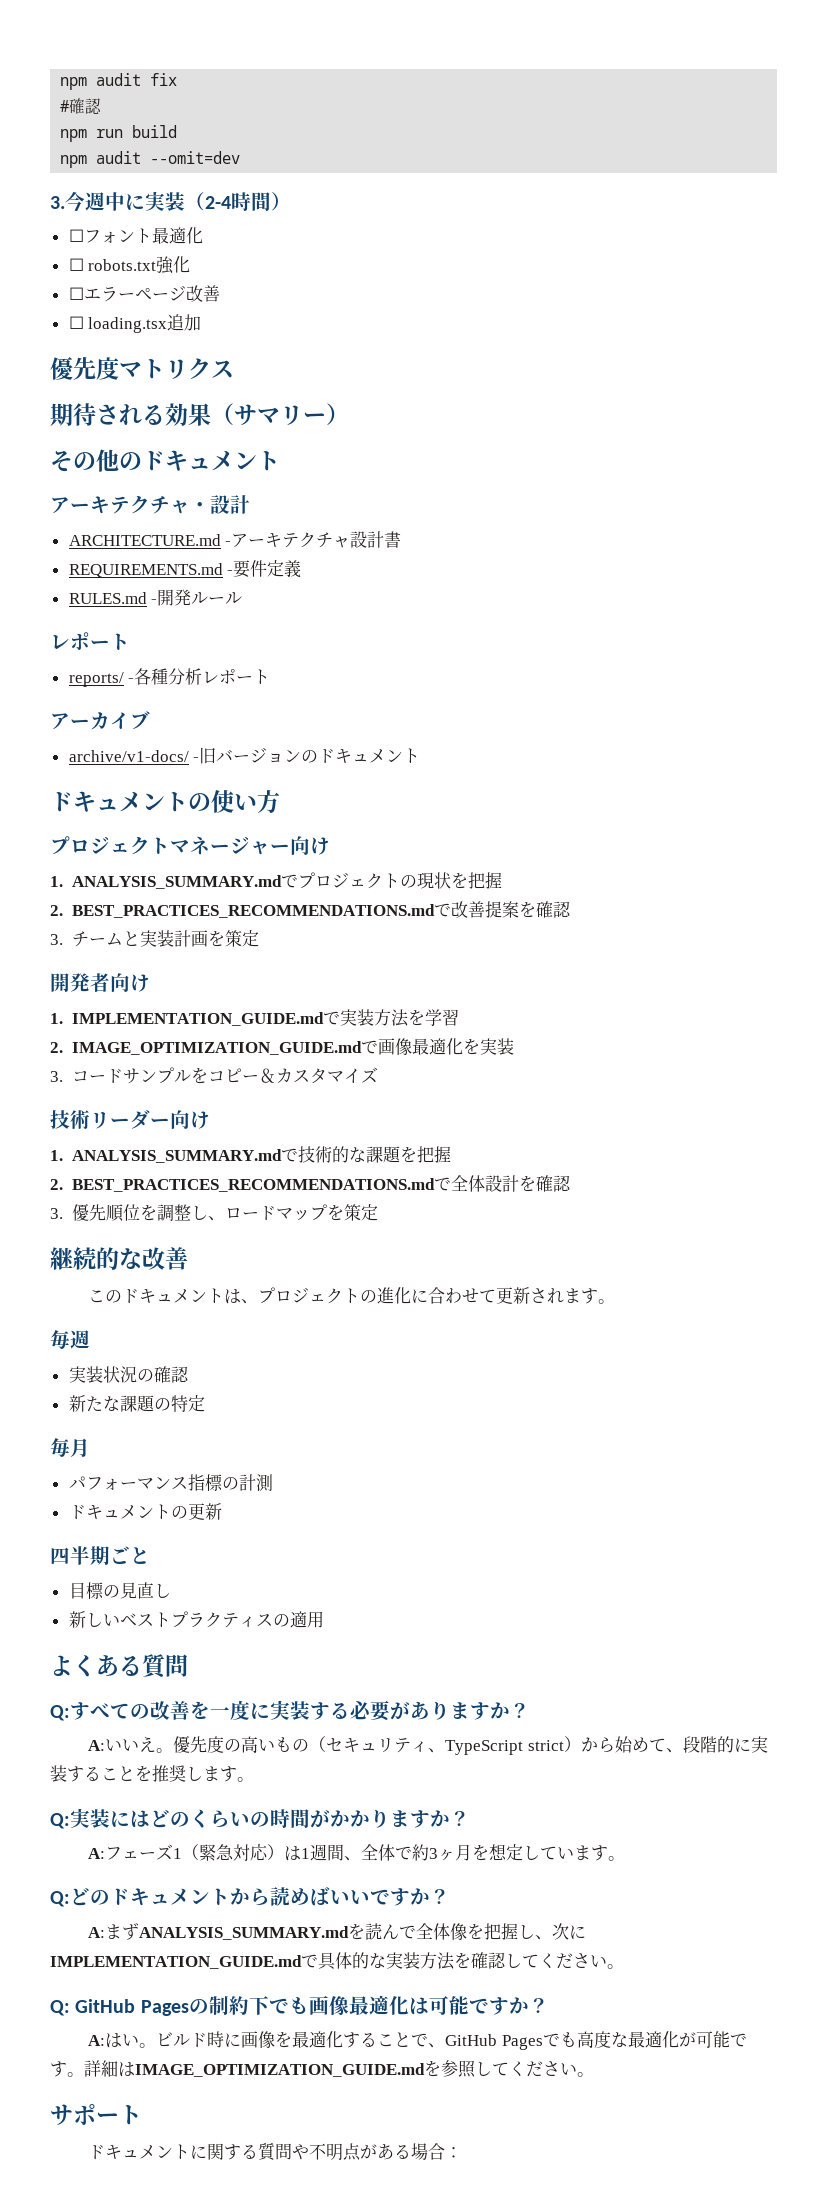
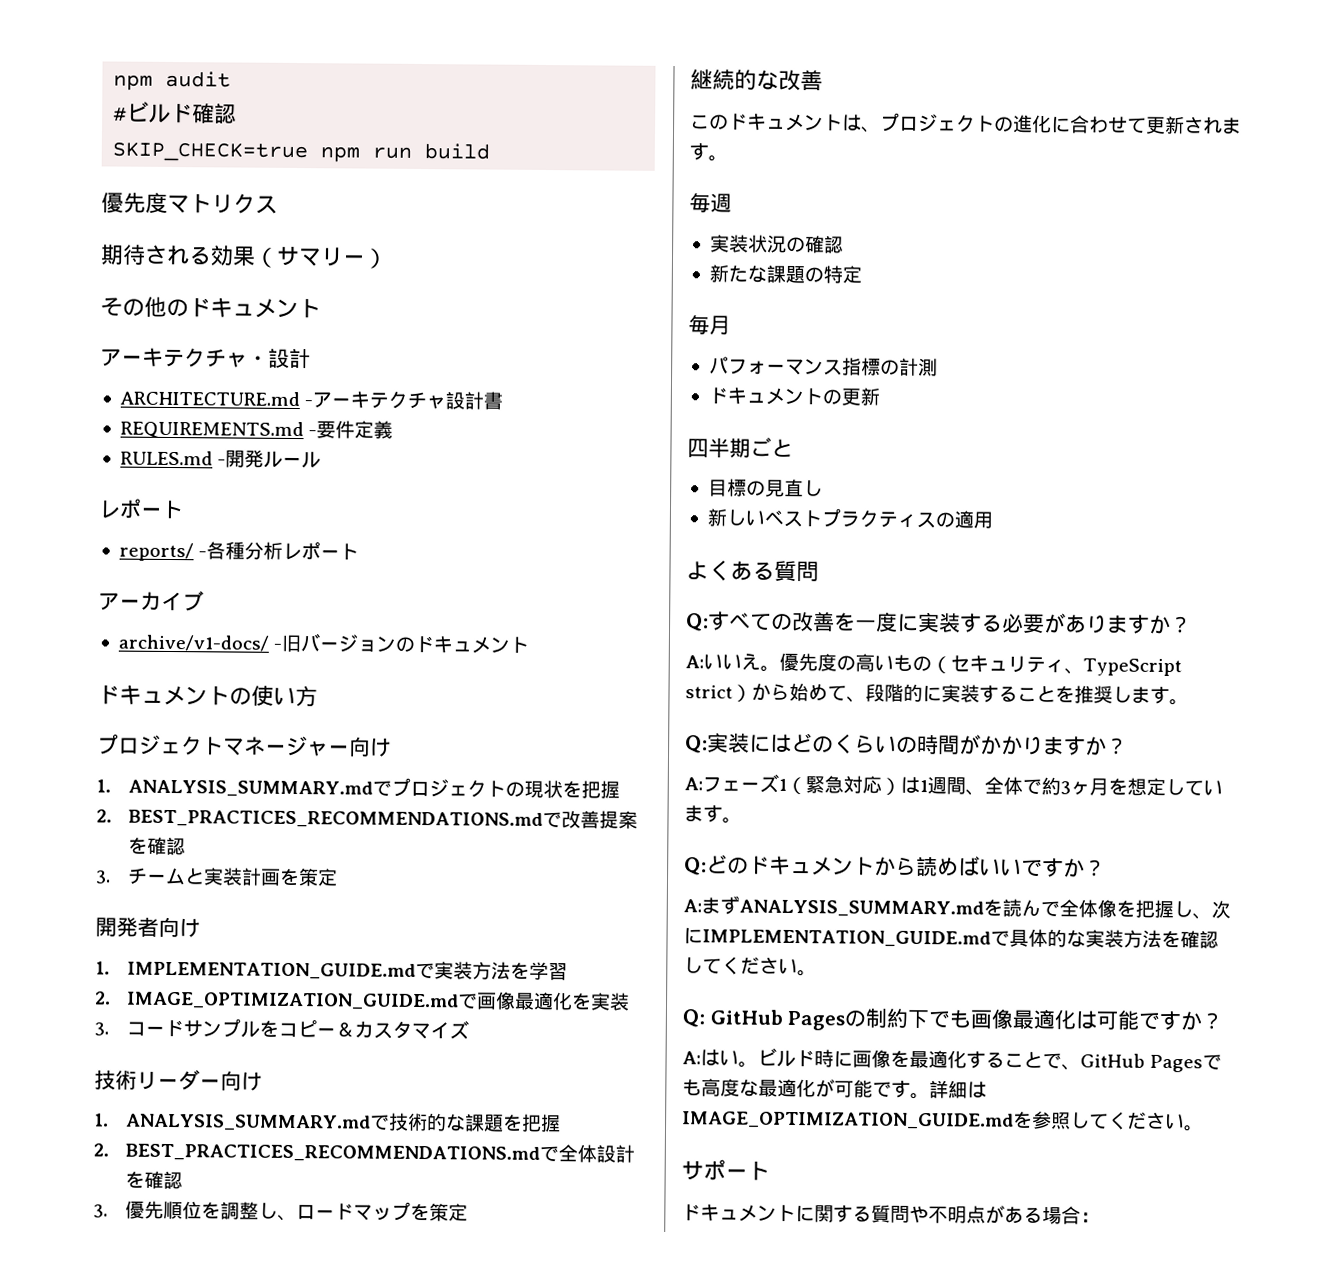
[60,73,178,90] npm audit fix -> [113,70,232,91] npm audit
[69,98,103,114] 確認 // -> [126,101,238,124] [112,141,309,163] ビルド確認 // SKIP_CHECK=true
[60,151,241,168] [50,191,291,212] [68,227,203,244] [68,256,191,274] [68,285,220,302] [68,314,202,333] // npm audit --omit=dev // 3.今週中に実装（2-4時間） // ☐フォント最適化 // ☐ robots.txt強化 // ☐エラーページ改善 // ☐ loading.tsx追加 -> (491, 151) none

